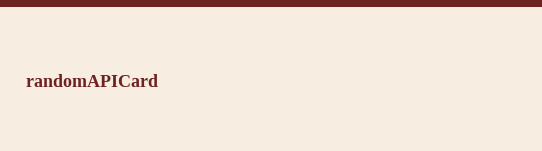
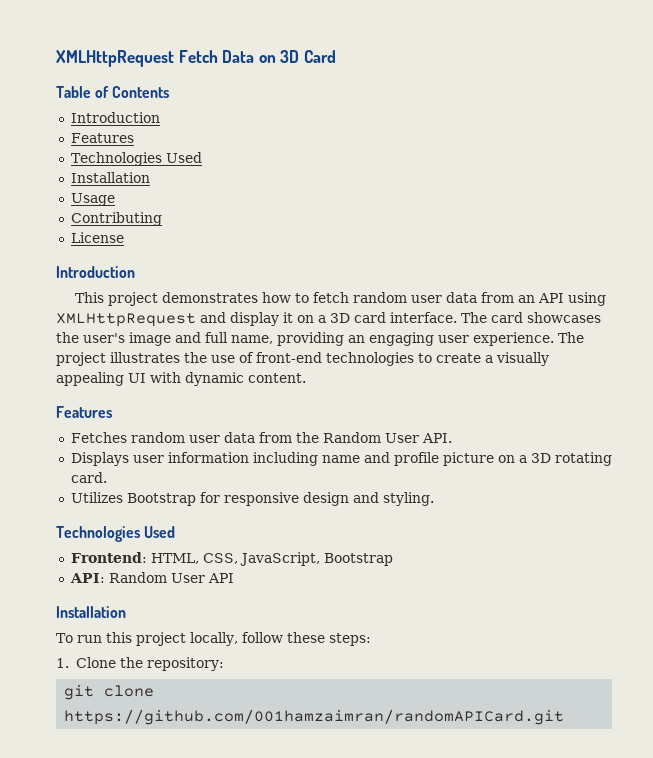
[26,74,158,87] randomAPICard -> [56,50,336,67] [56,86,170,98] [70,112,160,123] [70,133,134,143] [70,152,202,166] [70,172,150,183] [70,193,115,206] [70,212,162,226] [70,232,124,243] [56,266,135,278] [74,292,606,306] [56,312,601,327] [56,332,584,346] [56,352,549,366] [56,372,306,386] [56,406,112,418] [70,432,452,443] [70,452,612,466] [70,472,107,483] [70,492,434,506] [56,526,176,542] [70,552,393,566] [69,572,234,583] [56,606,126,618] [56,632,371,646] [56,657,224,671] [64,685,155,700] [64,709,565,725] XMLHttpRequest Fetch Data on 3D Card // Table of Contents // Introduction // Features // Technologies Used // Installation // Usage // Contributing // License // Introduction // This project demonstrates how to fetch random user data from an API using XMLHttpRequest and display it on a 3D card interface. The card showcases the user's image and full name, providing an engaging user experience. The project illustrates the use of front-end technologies to create a visually appealing UI with dynamic content. // Features // Fetches random user data from the Random User API. // Displays user information including name and profile picture on a 3D rotating card. // Utilizes Bootstrap for responsive design and styling. // Technologies Used // Frontend: HTML, CSS, JavaScript, Bootstrap // API: Random User API // Installation // To run this project locally, follow these steps: // 1. Clone the repository: // git clone https://github.com/001hamzaimran/randomAPICard.git

